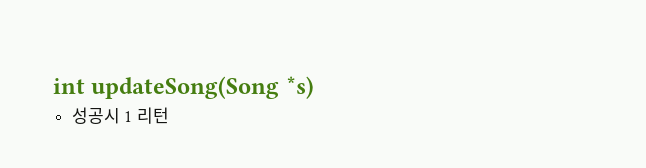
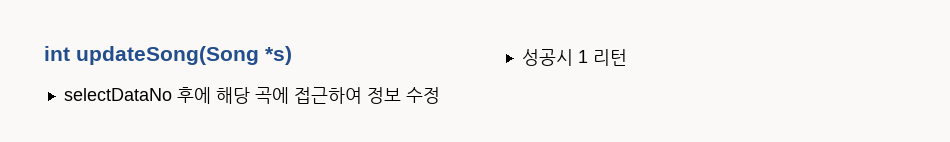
(314, 87) none -> [63,87,440,104] // selectDataNo 후에 해당 곡에 접근하여 정보 수정

